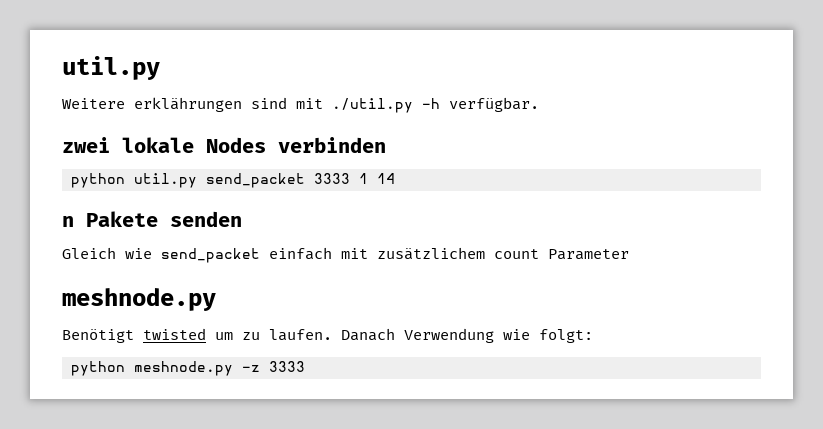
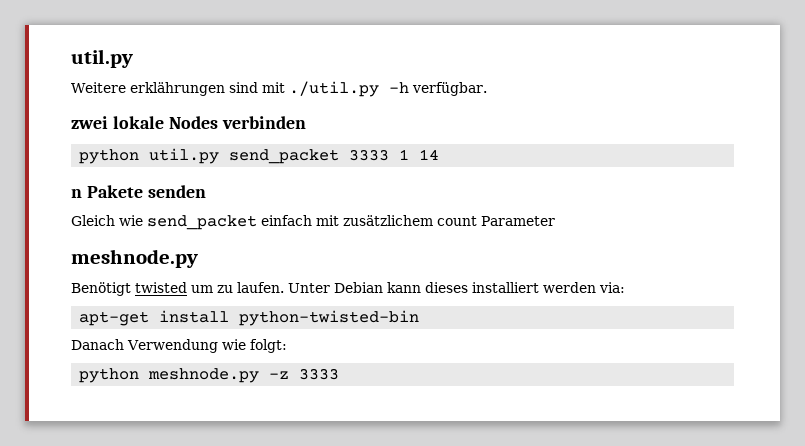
(332, 335) none -> [288,282,625,293] [79,310,420,326] Unter Debian kann dieses installiert werden via: // apt-get install python-twisted-bin //

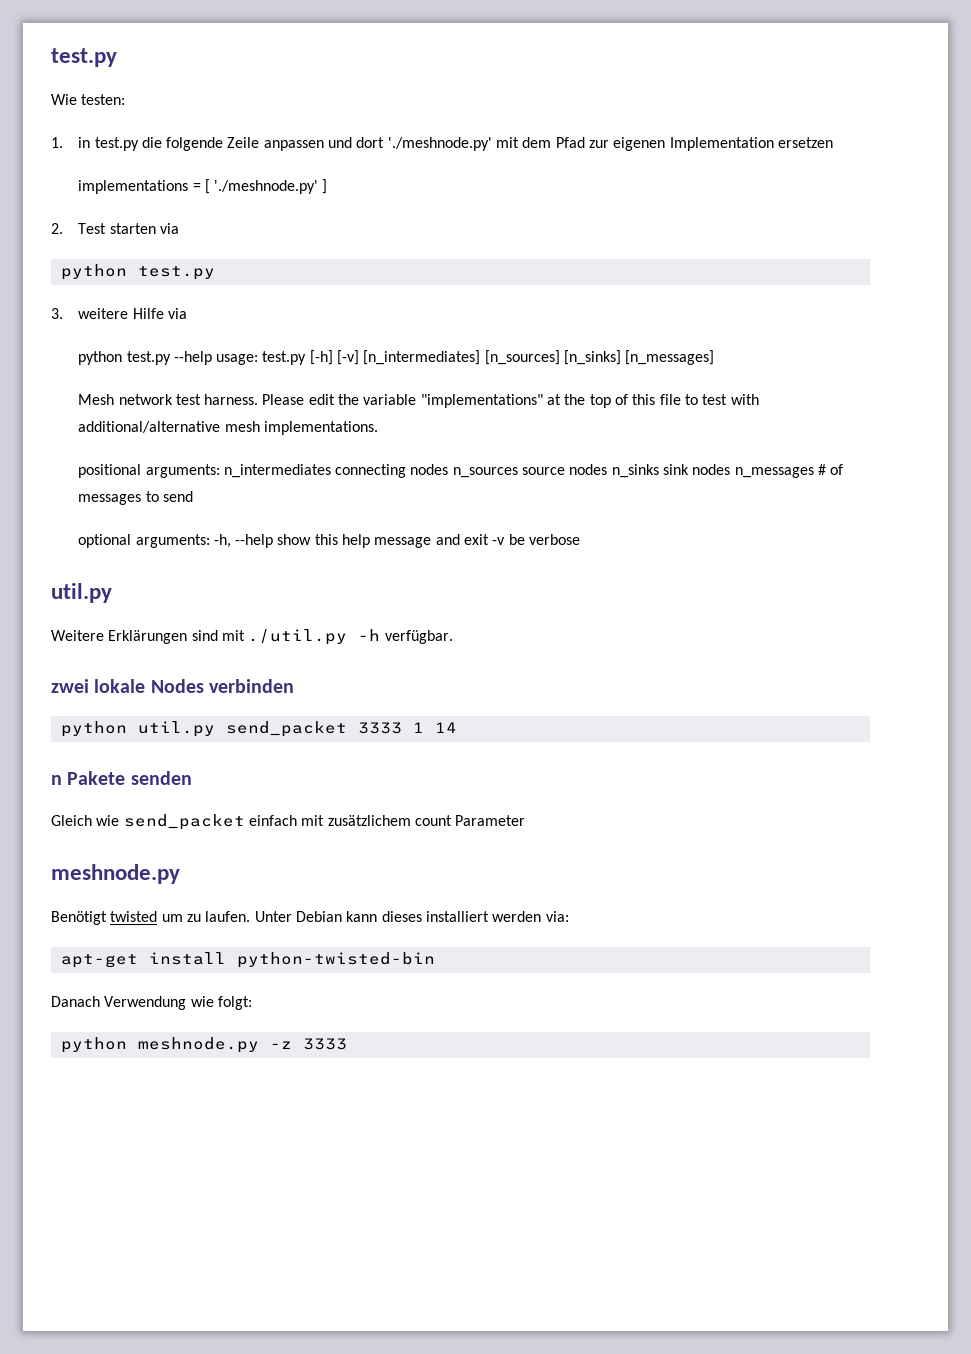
(71, 58) none -> [51,48,117,67] [51,94,126,105] [51,137,833,151] [78,179,328,194] [51,223,179,234] [60,264,215,280] [51,308,187,319] [78,350,715,365] [78,394,759,408] [78,421,378,435] [78,464,844,478] [78,491,193,505] [78,534,581,548] test.py // Wie testen: // 1. in test.py die folgende Zeile anpassen und dort './meshnode.py' mit dem Pfad zur eigenen Implementation ersetzen // implementations = [ './meshnode.py' ] // 2. Test starten via // python test.py // 3. weitere Hilfe via // python test.py --help usage: test.py [-h] [-v] [n_intermediates] [n_sources] [n_sinks] [n_messages] // Mesh network test harness. Please edit the variable "implementations" at the top of this file to test with additional/alternative mesh implementations. // positional arguments: n_intermediates connecting nodes n_sources source nodes n_sinks sink nodes n_messages # of messages to send // optional arguments: -h, --help show this help message and exit -v be verbose //
[129,82,225,96] erklährungen -> [108,630,188,644] Erklärungen

